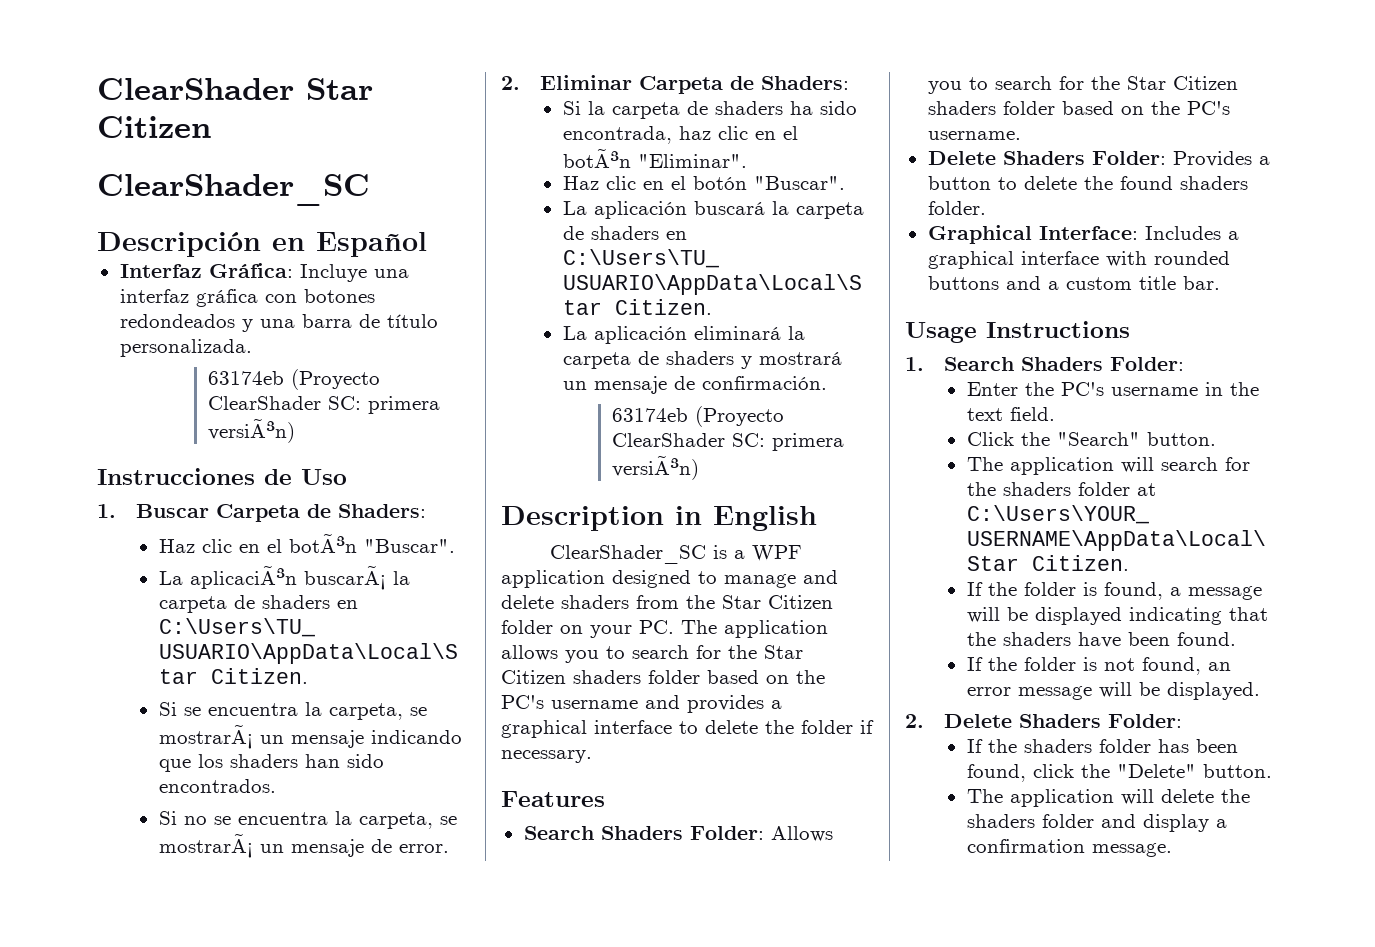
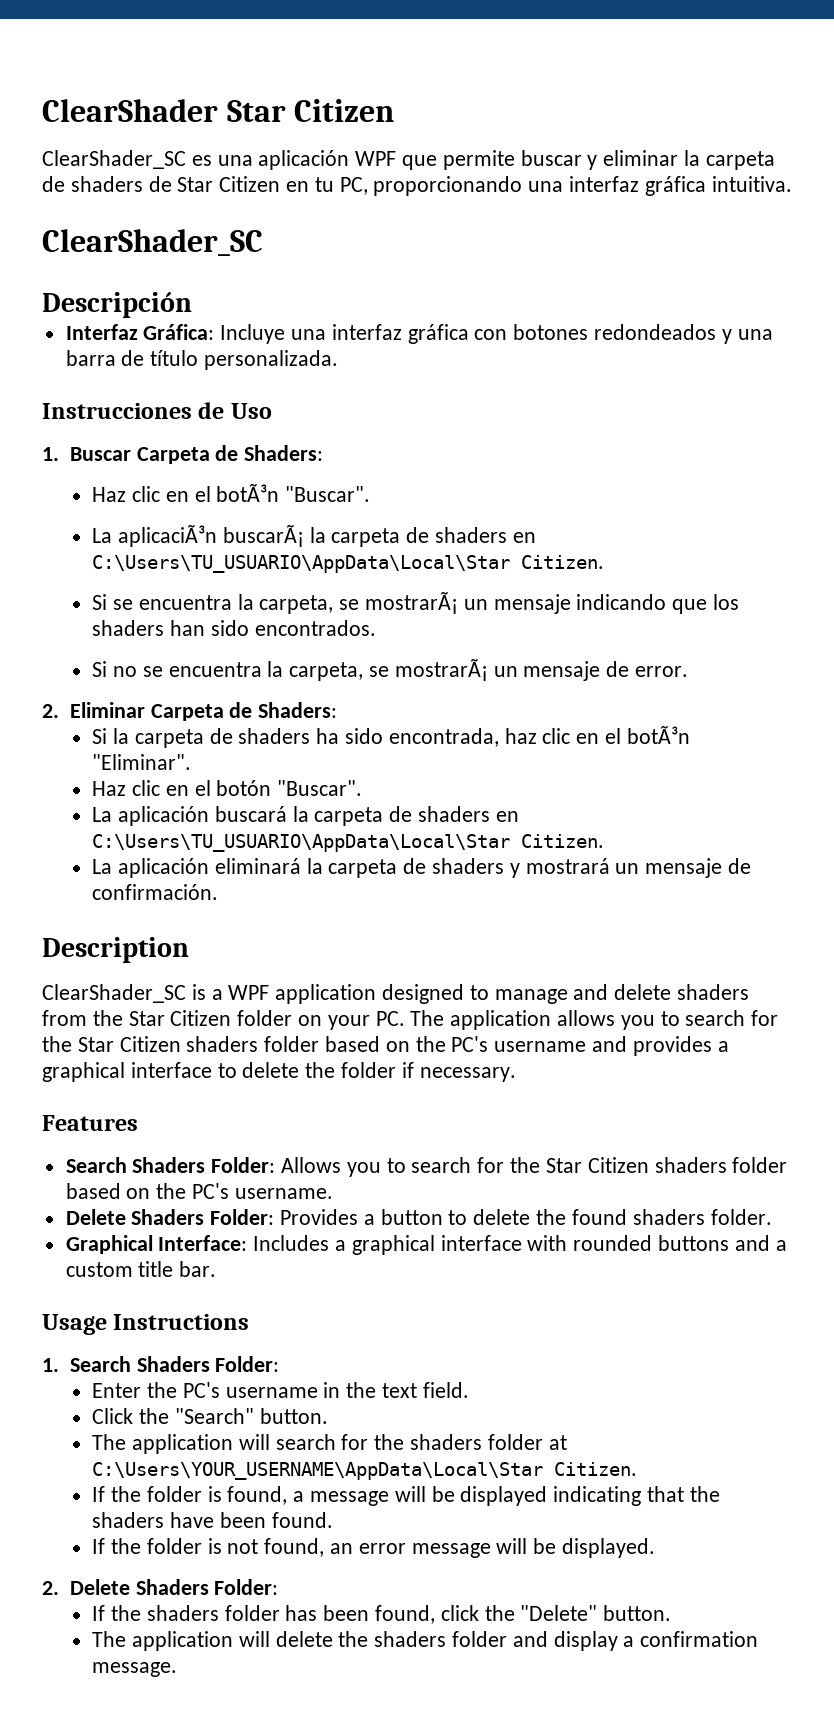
(211, 127) none -> [42,150,775,170] [42,176,792,196] // ClearShader_SC es una aplicación WPF que permite buscar y eliminar la carpeta de shaders de Star Citizen en tu PC, proporcionando una interfaz gráfica intuitiva.
[272,232,427,257] en Español -> (192, 305) none
[208,369,381,390] [208,396,441,414] [208,418,296,443] // 63174eb (Proyecto ClearShader SC: primera versiÃ³n) -> (339, 360) none
[612,406,785,427] [612,433,845,451] [612,455,700,480] // 63174eb (Proyecto ClearShader SC: primera versiÃ³n) -> (219, 892) none
[675,506,817,531] in English -> (189, 950) none

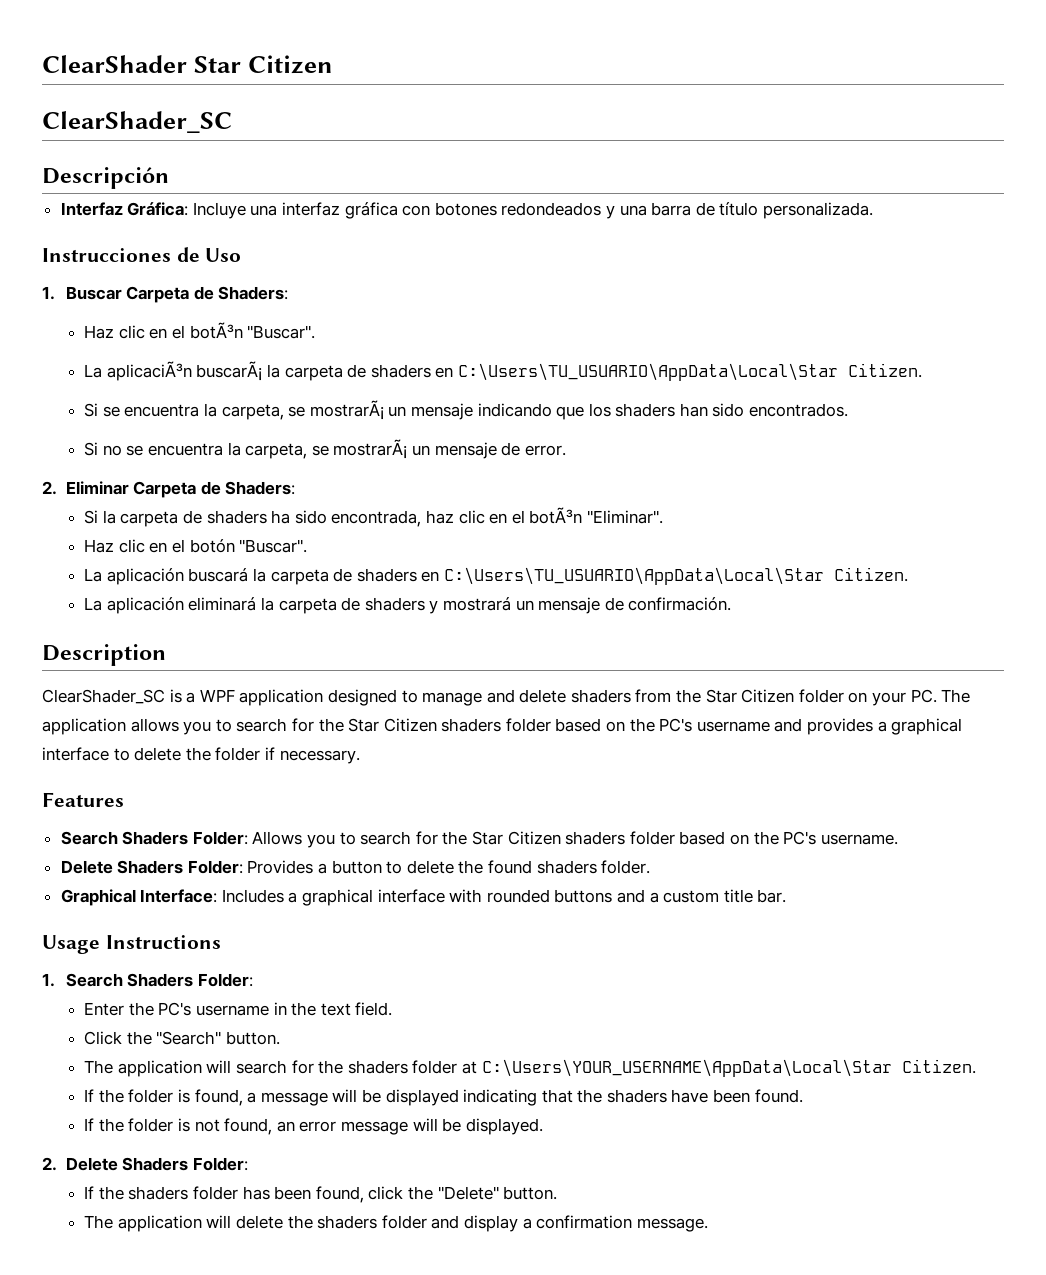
[42,150,775,170] [42,176,792,196] // ClearShader_SC es una aplicación WPF que permite buscar y eliminar la carpeta de shaders de Star Citizen en tu PC, proporcionando una interfaz gráfica intuitiva. -> (334, 64) none

